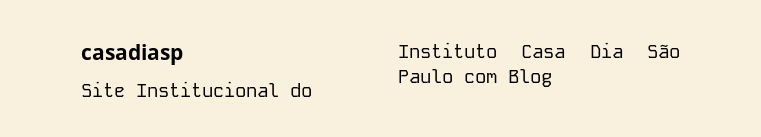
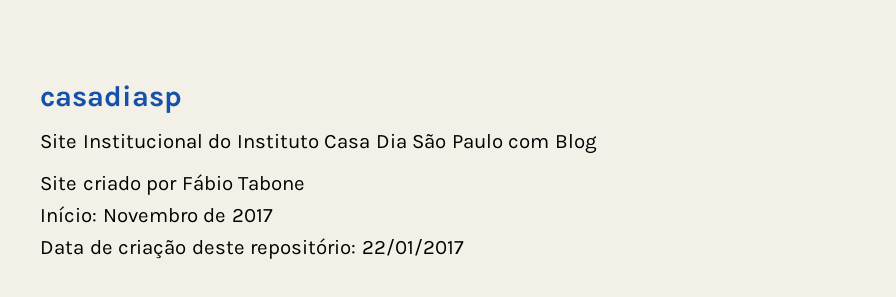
(552, 78) none -> [40,174,306,195] [40,206,273,223] [40,238,464,259] // Site criado por Fábio Tabone // Início: Novembro de 2017 // Data de criação deste repositório: 22/01/2017

